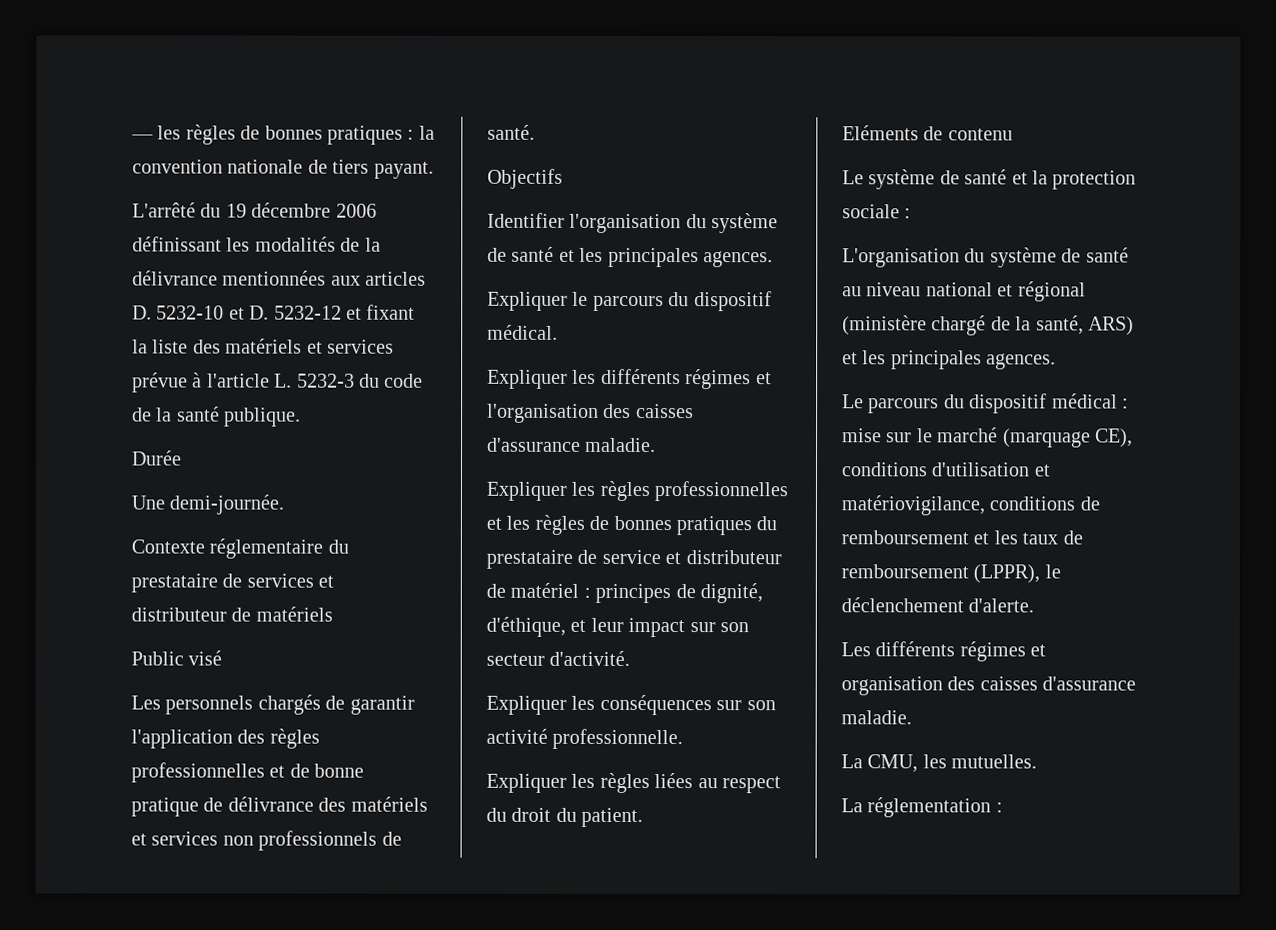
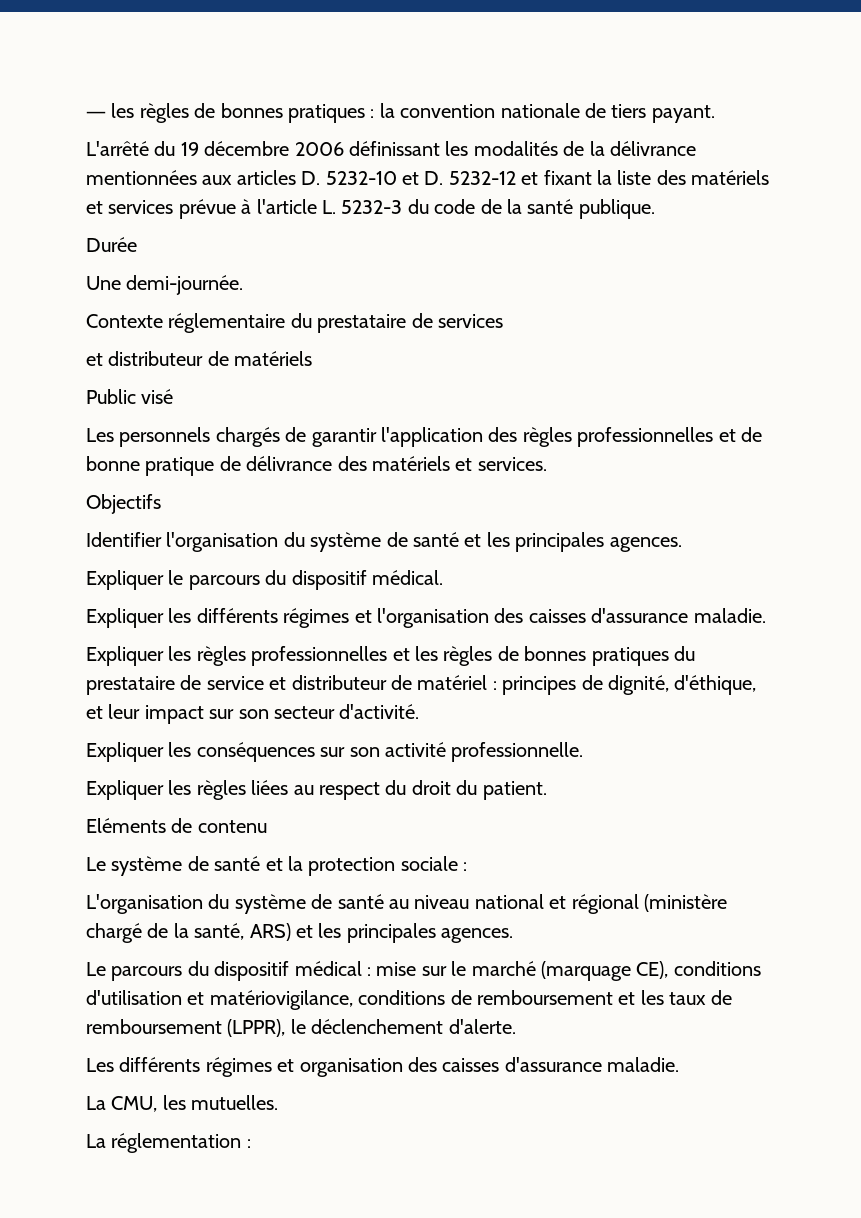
(314, 580) none -> (503, 321) //
[151,830,402,851] [487,124,535,140] services non professionnels de santé. -> [477,457,547,471] services.

